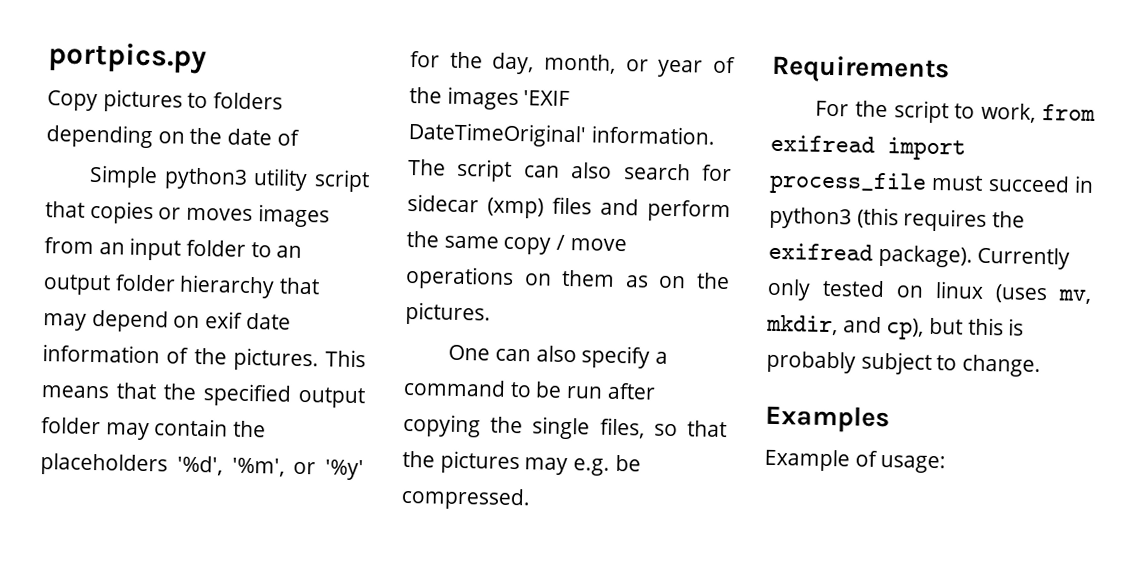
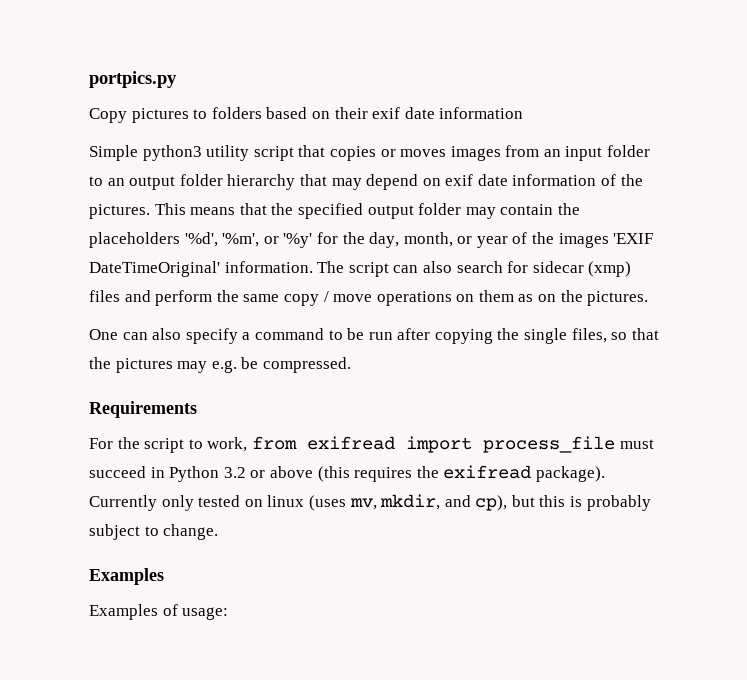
[46,124,300,149] depending on the date of -> [266,107,524,119] based on their exif date information
[769,206,852,230] python3 -> [169,466,313,482] Python 3.2 or above
[764,448,850,472] Example -> [89,604,158,620] Examples

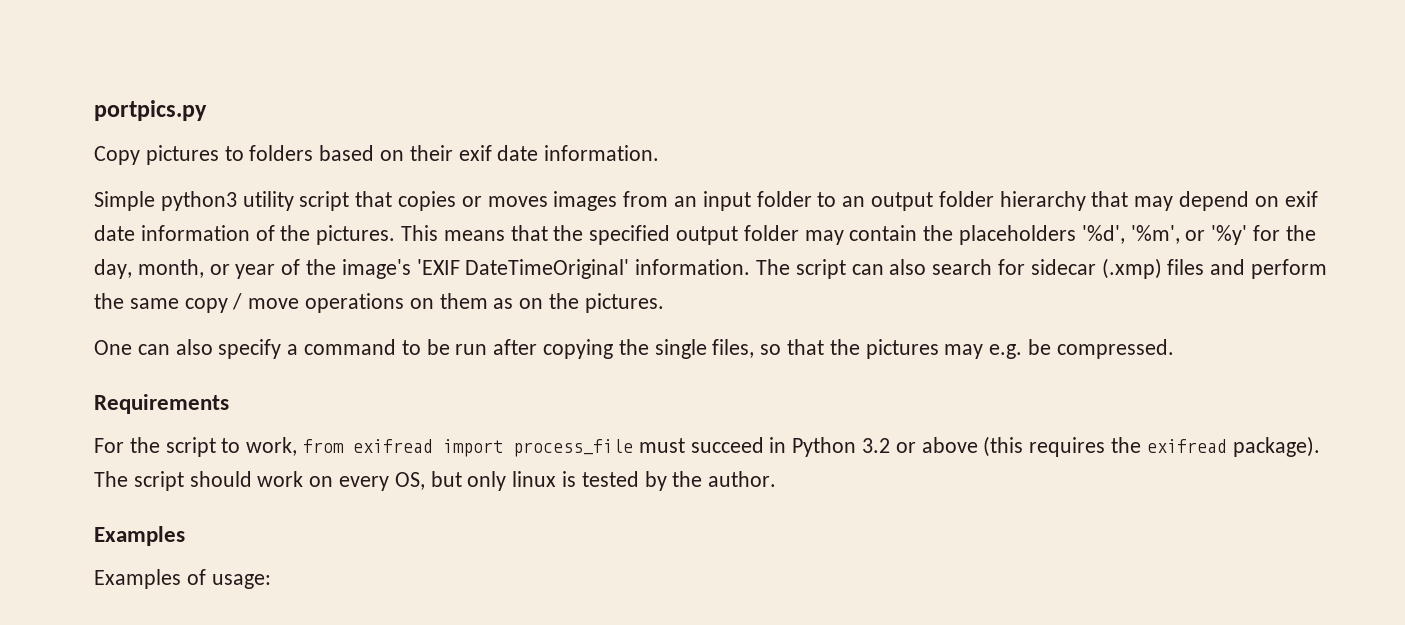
[439,107,524,119] information -> [544,145,660,161] information.
[558,233,609,248] images -> [341,259,411,279] image's
[588,261,632,277] (xmp) -> [1101,258,1162,279] (.xmp)
[89,494,651,511] [89,524,219,540] Currently only tested on linux (uses mv, mkdir, and cp), but this is probably subject to change. -> [94,471,777,491] The script should work on every OS, but only linux is tested by the author.

